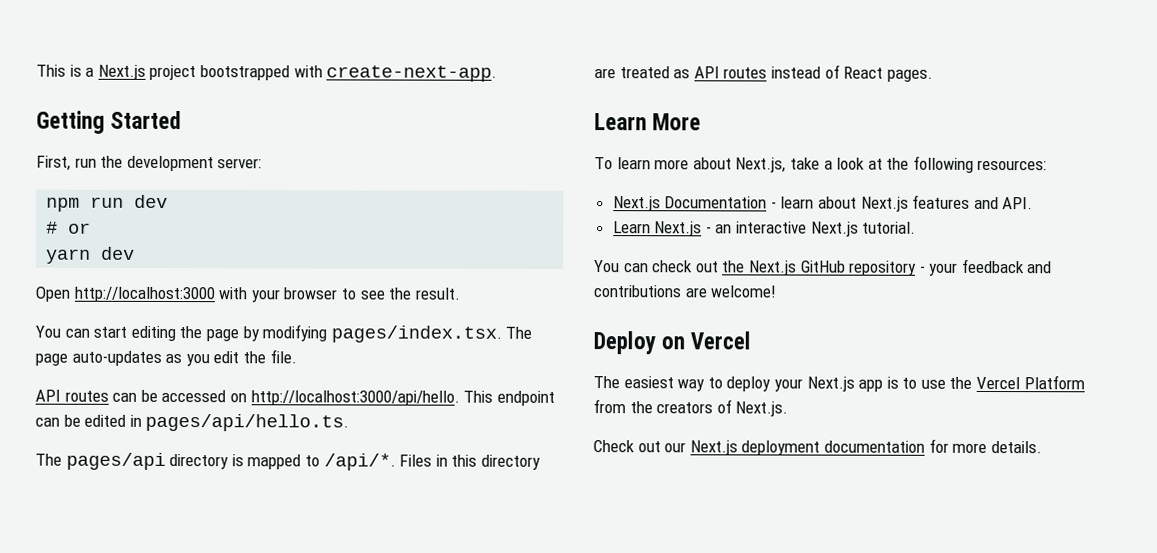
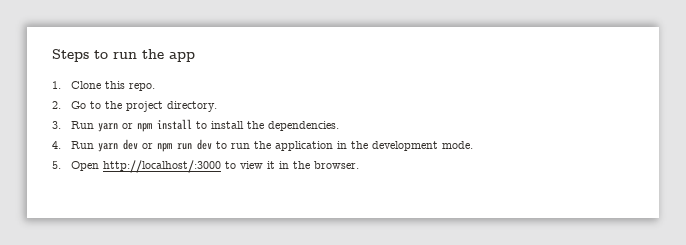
[36,64,498,82] [36,110,182,134] [36,155,263,172] [46,194,169,212] [46,221,92,234] [46,246,136,264] [35,286,460,303] [35,324,533,343] [35,349,297,367] [35,389,555,406] [35,413,350,432] [35,452,541,471] [594,64,933,82] [594,113,702,131] [594,155,1048,173] [612,194,1034,212] [612,221,917,237] [594,258,1053,276] [593,285,777,298] [593,331,752,355] [593,375,1085,392] [593,399,789,417] [593,438,1042,456] This is a Next.js project bootstrapped with create-next-app. // Getting Started // First, run the development server: // npm run dev // # or // yarn dev // Open http://localhost:3000 with your browser to see the result. // You can start editing the page by modifying pages/index.tsx. The page auto-updates as you edit the file. // API routes can be accessed on http://localhost:3000/api/hello. This endpoint can be edited in pages/api/hello.ts. // The pages/api directory is mapped to /api/*. Files in this directory are treated as API routes instead of React pages. // Learn More // To learn more about Next.js, take a look at the following resources: // Next.js Documentation - learn about Next.js features and API. // Learn Next.js - an interactive Next.js tutorial. // You can check out the Next.js GitHub repository - your feedback and contributions are welcome! // Deploy on Vercel // The easiest way to deploy your Next.js app is to use the Vercel Platform from the creators of Next.js. // Check out our Next.js deployment documentation for more details. -> [52,49,195,62] [52,81,155,91] [52,101,217,112] [52,119,339,132] [52,139,473,152] [52,160,359,173] Steps to run the app // 1. Clone this repo. // 2. Go to the project directory. // 3. Run yarn or npm install to install the dependencies. // 4. Run yarn dev or npm run dev to run the application in the development mode. // 5. Open http://localhost/:3000 to view it in the browser.

